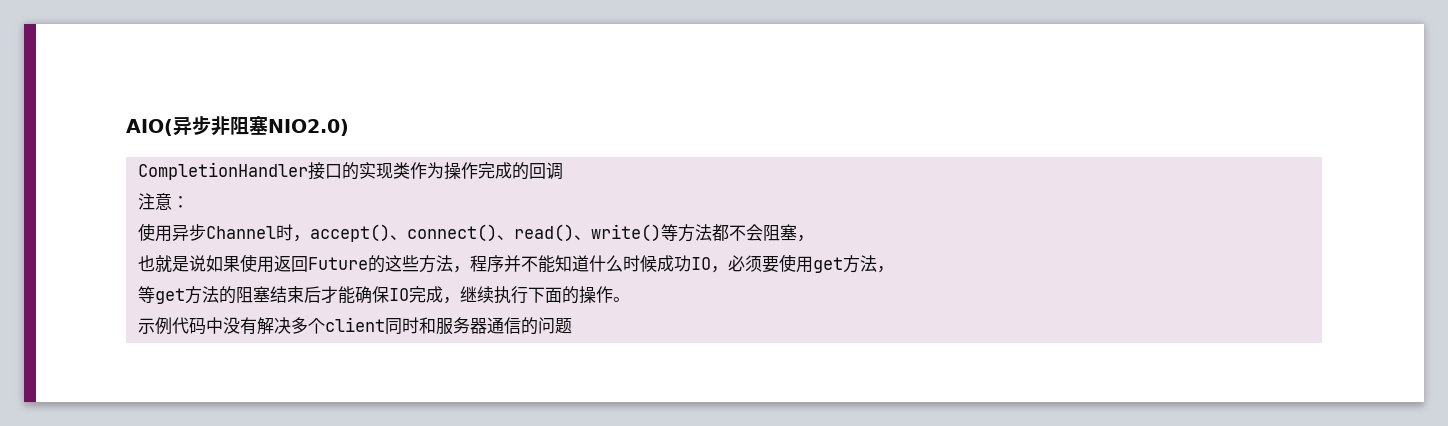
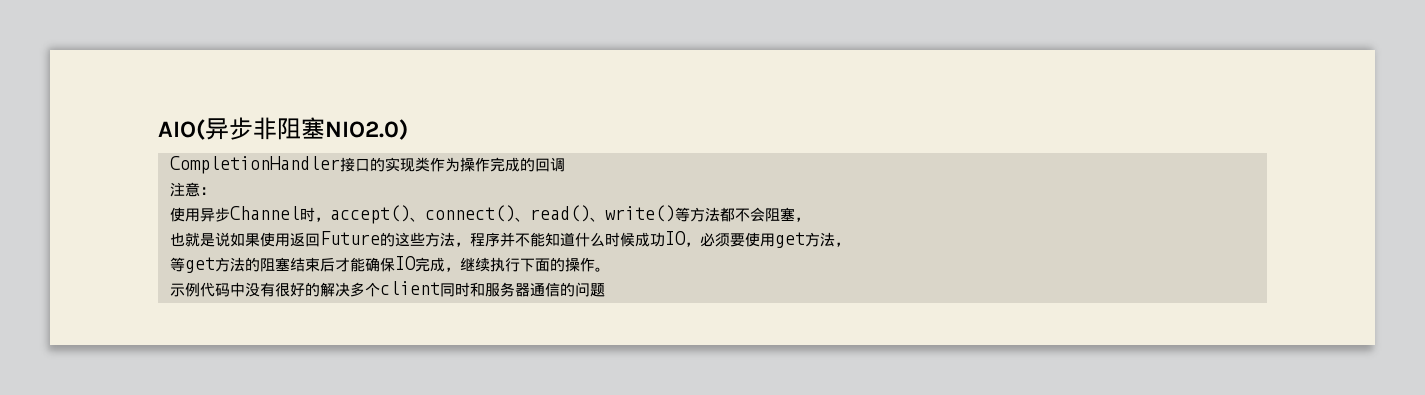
(257, 326) none -> [275,282,320,297] 很好的

